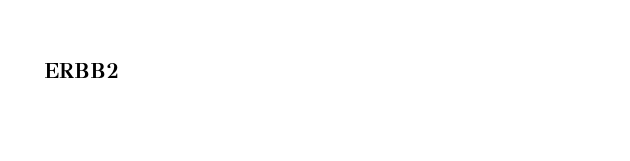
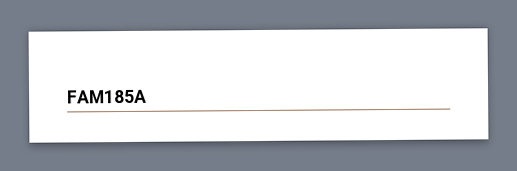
[44,63,119,78] ERBB2 -> [67,89,147,104] FAM185A

